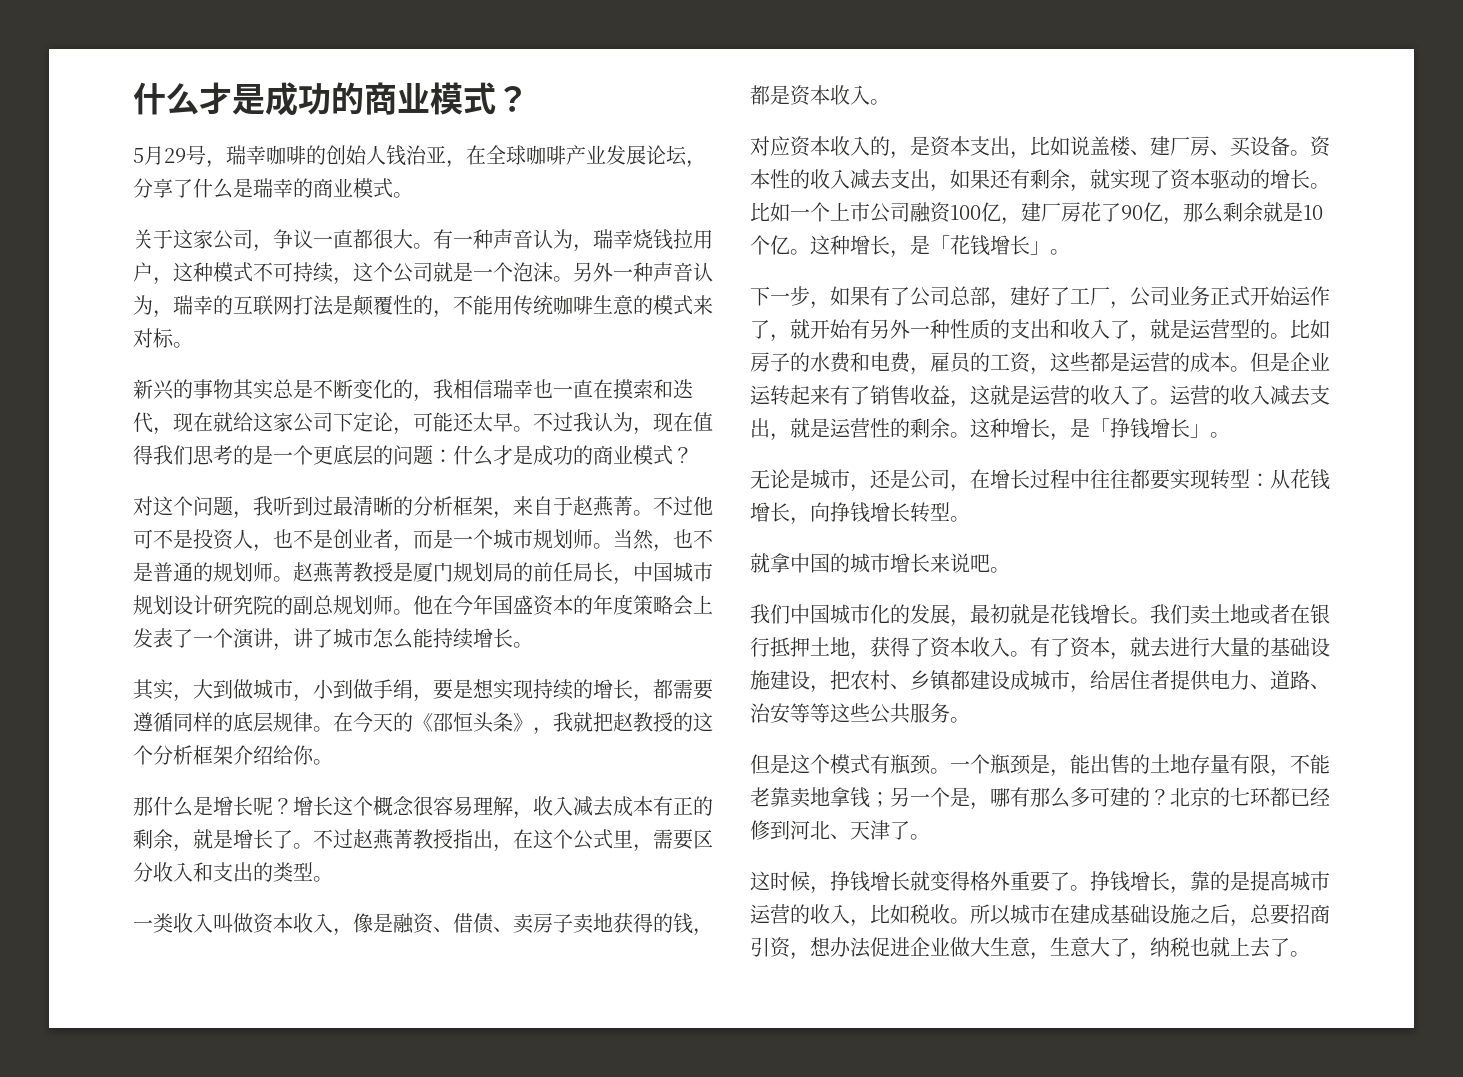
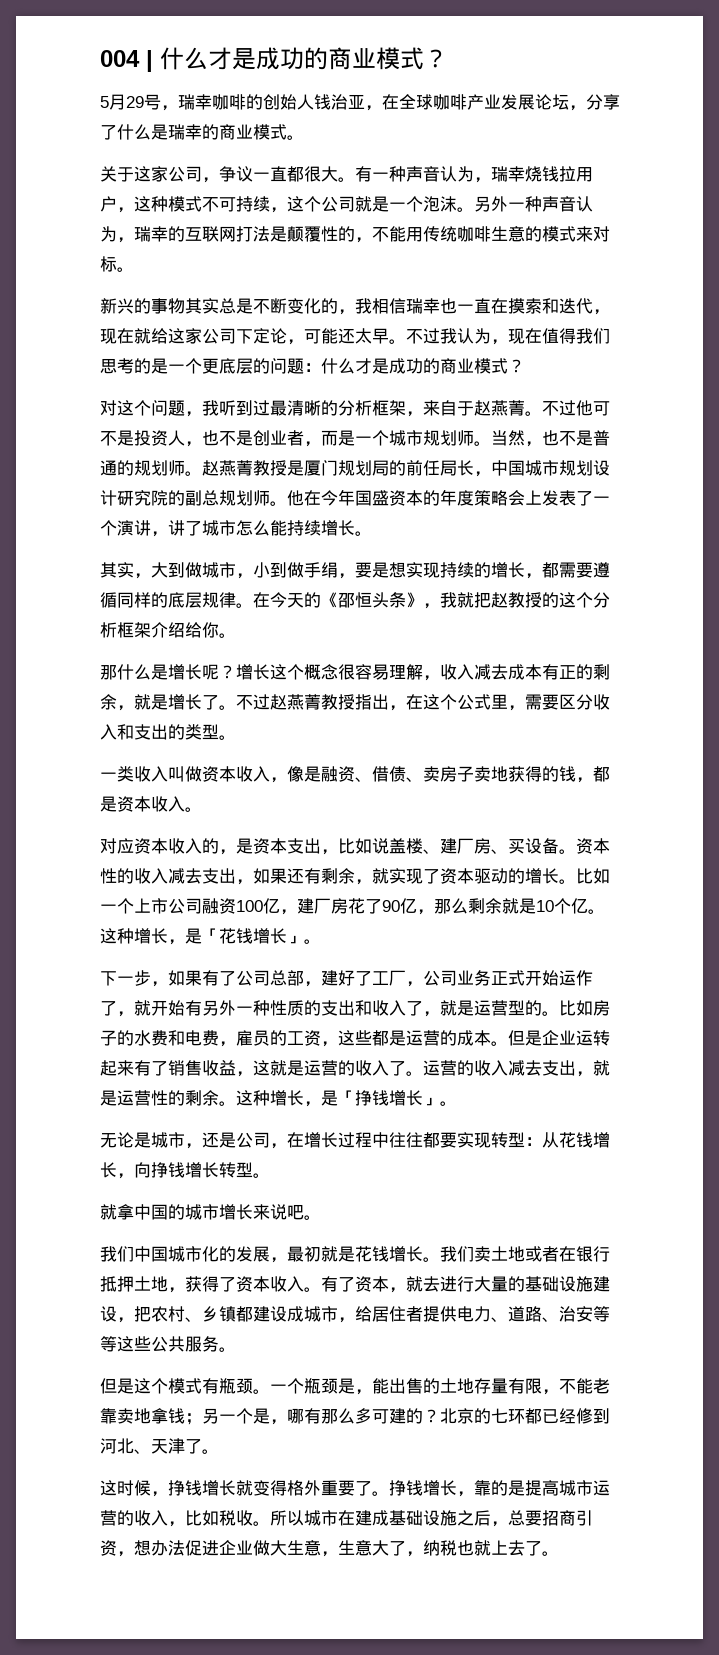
(133, 98) none -> [100,50,153,72] 004 |

